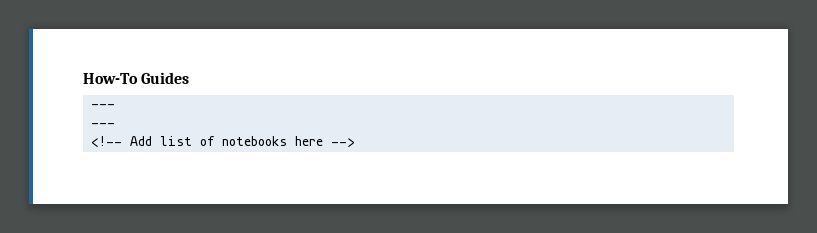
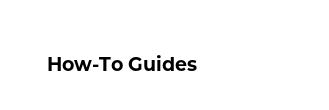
[91,104,116,108] [91,123,116,127] [91,136,356,147] // --- // --- // <!-- Add list of notebooks here --> -> (198, 63) none

